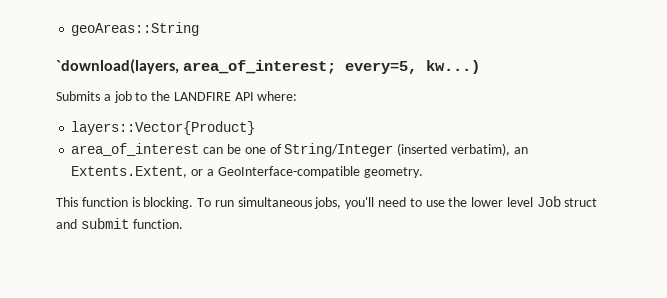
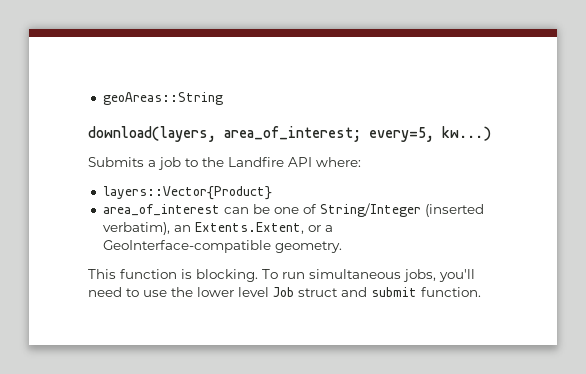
[56,59,179,74] `download(layers, -> [88,126,216,142] download(layers,
[173,92,231,101] LANDFIRE -> [228,157,284,167] Landfire

